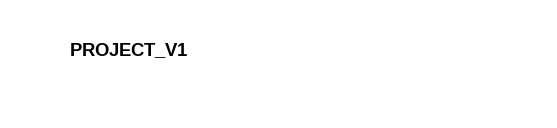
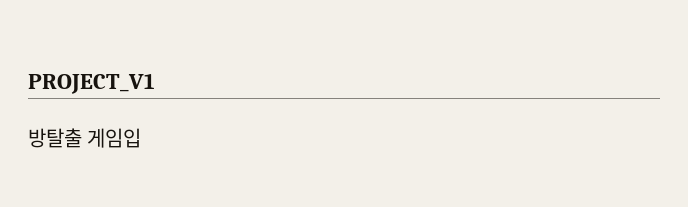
(187, 50) none -> [28,128,142,148] // 방탈출 게임입

